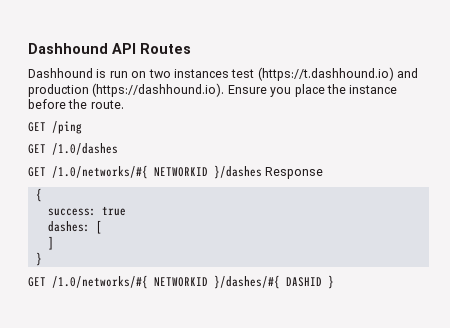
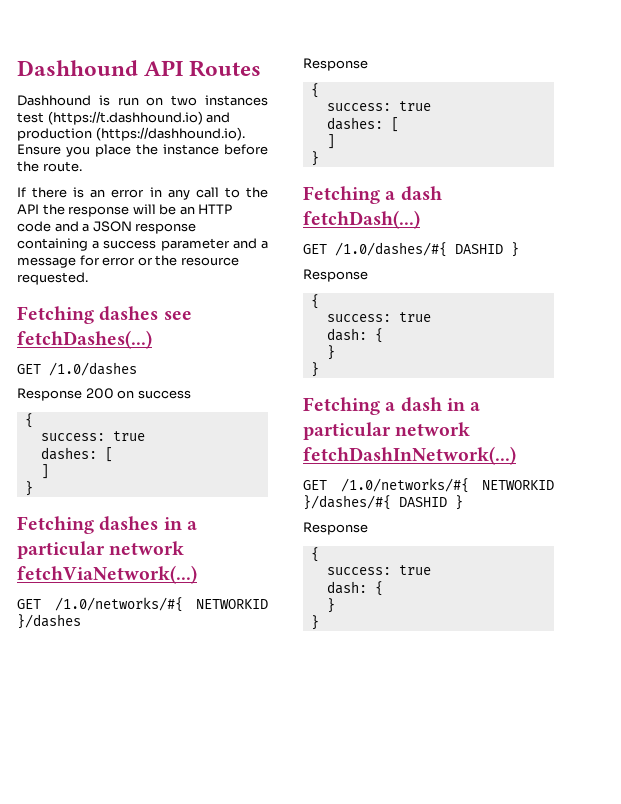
[28,121,82,134] [28,143,118,155] GET /ping // GET /1.0/dashes -> [17,187,268,200] [17,204,233,217] [17,221,197,234] [17,238,268,251] [17,255,239,268] [17,272,88,285] [17,306,192,324] [17,330,152,349] [17,362,137,376] [17,388,191,401] [24,413,33,428] [40,431,145,441] [40,447,113,462] [40,464,49,479] [24,481,33,496] [17,516,197,534] [17,541,185,559] [17,565,197,584] If there is an error in any call to the API the response will be an HTTP code and a JSON response containing a success parameter and a message for error or the resource requested. // Fetching dashes see fetchDashes(...) // GET /1.0/dashes // Response 200 on success // { // success: true // dashes: [ // ] // } // Fetching dashes in a particular network fetchViaNetwork(...)
(262, 172) none -> (81, 621) //
(42, 259) none -> [303,186,442,204] [303,210,420,229] [303,242,519,257] [303,269,368,282] [310,294,319,309] [326,312,431,322] [326,328,383,343] [326,345,335,360] [310,362,319,377] [303,397,481,415] [303,422,471,440] [303,446,516,465] // Fetching a dash fetchDash(...) // GET /1.0/dashes/#{ DASHID } // Response // { // success: true // dash: { // } // } // Fetching a dash in a particular network fetchDashInNetwork(...)
(334, 282) none -> [303,522,368,535] [310,547,319,562] [326,565,431,575] [326,581,383,596] [326,598,335,613] [310,615,319,630] // Response // { // success: true // dash: { // } // }

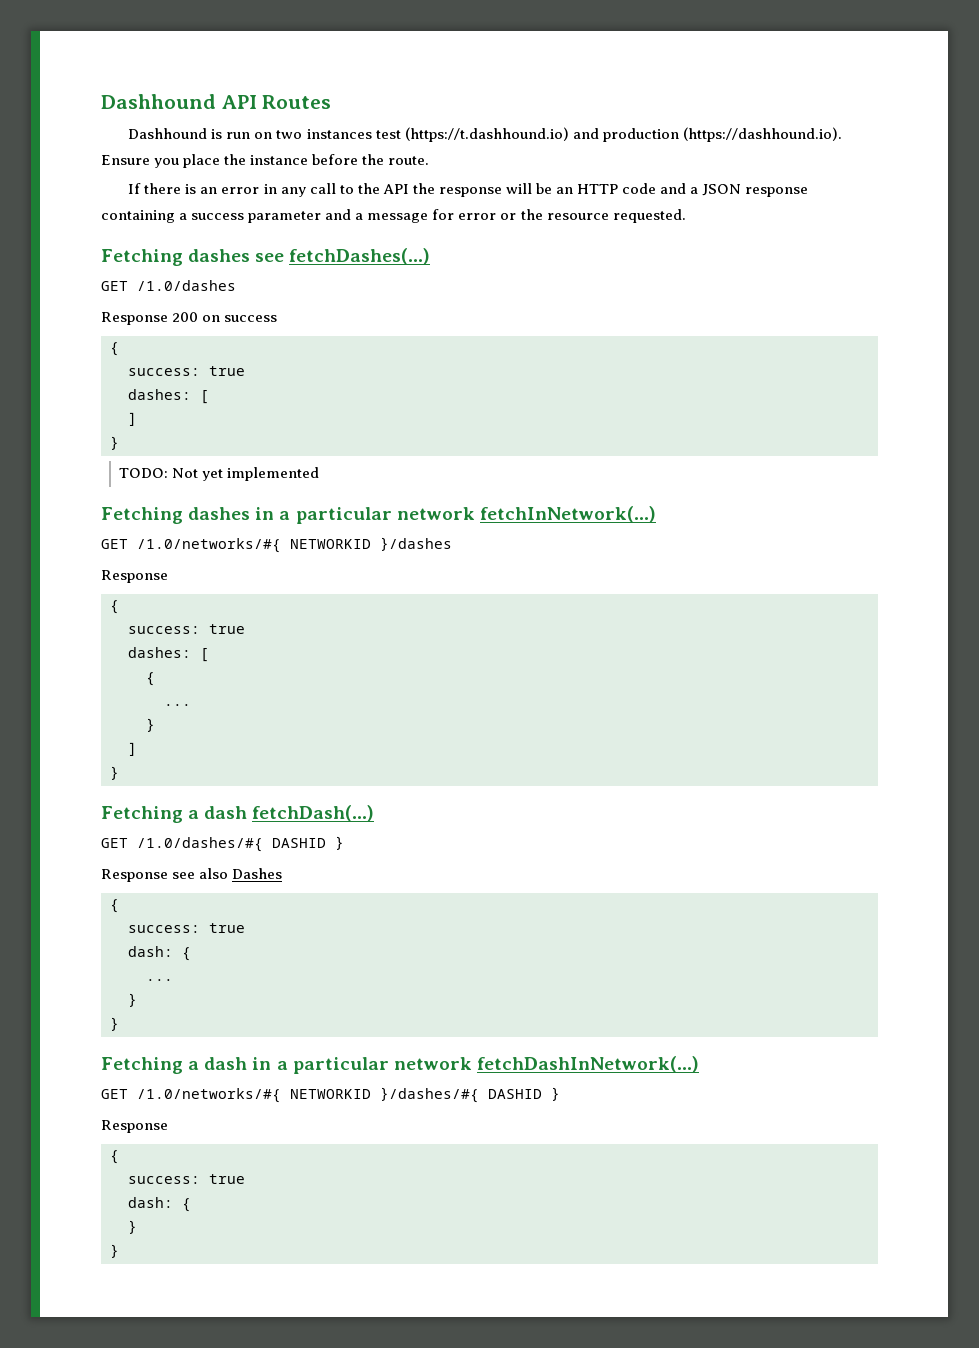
(33, 488) none -> [119,467,320,481] // TODO: Not yet implemented
[17,565,197,584] fetchViaNetwork(...) -> [479,506,656,523] fetchInNetwork(...)
(399, 124) none -> [146,672,155,686] [164,704,191,706] [146,718,155,732] // { // ... // }
[310,294,319,309] [326,312,431,322] [326,328,383,343] // { // success: true // dash: { -> [172,868,283,879] [110,899,119,913] [128,923,245,933] [128,946,191,961] [146,979,173,981] see also Dashes // { // success: true // dash: { // ...

